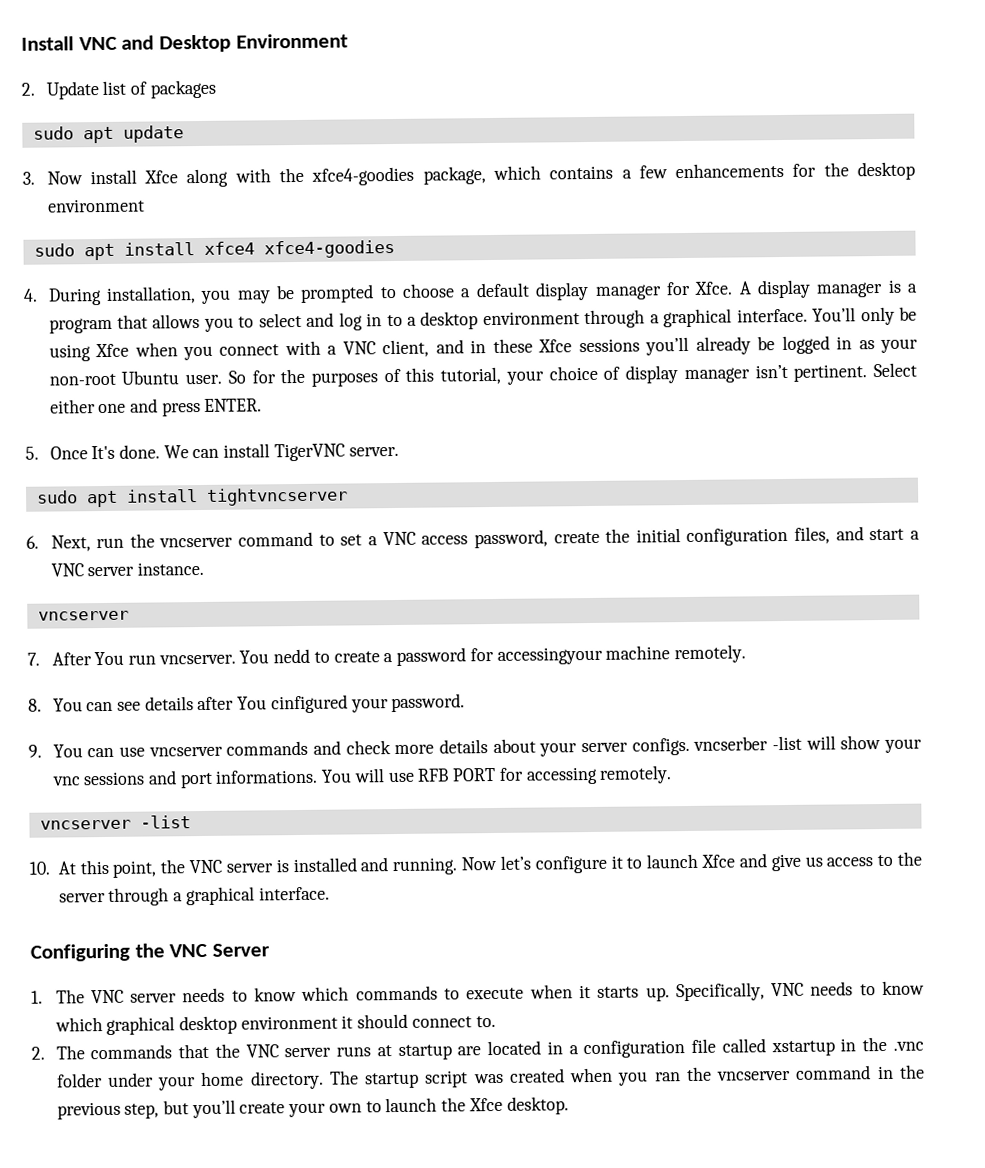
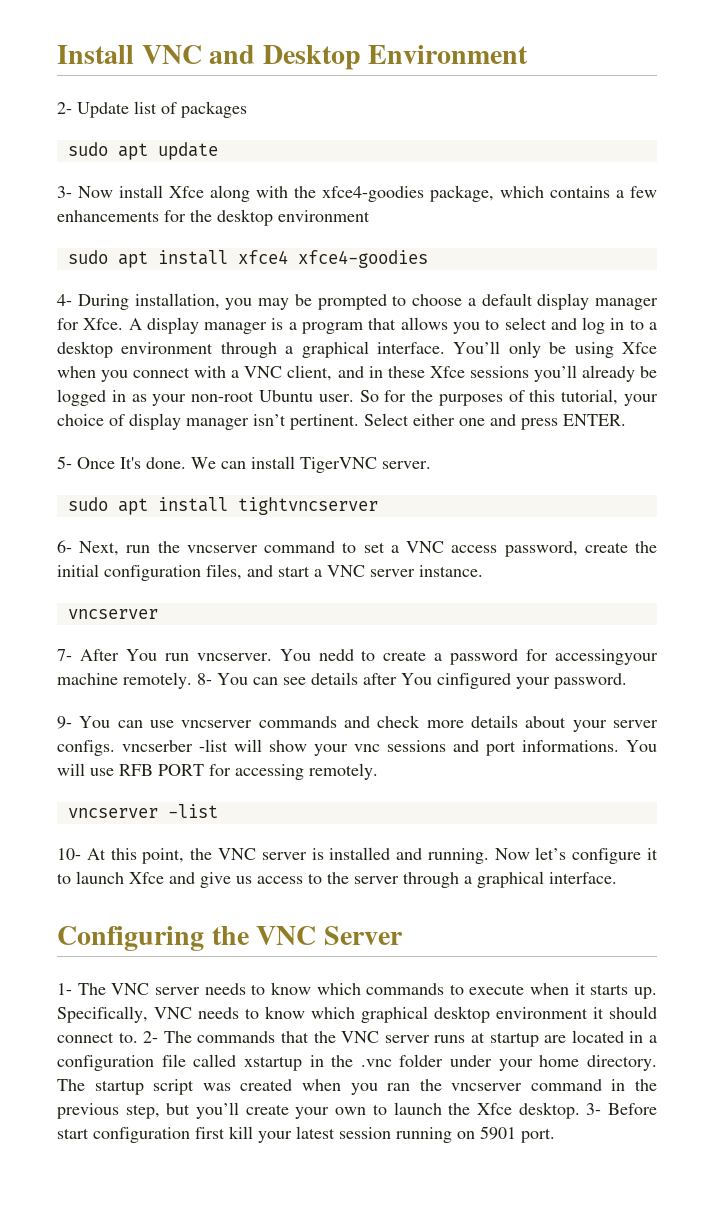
[21,82,35,96] 2. -> [57,102,72,114] 2-
[22,171,35,185] 3. -> [57,186,72,198] 3-
[23,288,38,302] 4. -> [57,294,72,306] 4-
[25,446,39,460] 5. -> [57,456,72,469] 5-
[26,535,39,549] 6. -> [57,540,72,553] 6-
[27,652,40,666] 7. -> [57,649,72,661] 7-
[28,698,42,712] // 8. -> [197,673,212,685] 8-
[28,744,42,758] 9. -> [57,716,72,729] 9-
[29,861,50,875] 10. -> [57,848,81,860] 10-
[31,990,43,1004] 1. -> [57,983,72,995] 1-
[31,1046,45,1060] // 2. -> [143,1031,159,1043] 2-
(569, 1105) none -> [586,1103,657,1115] [57,1126,555,1143] 3- Before start configuration first kill your latest session running on 5901 port.

